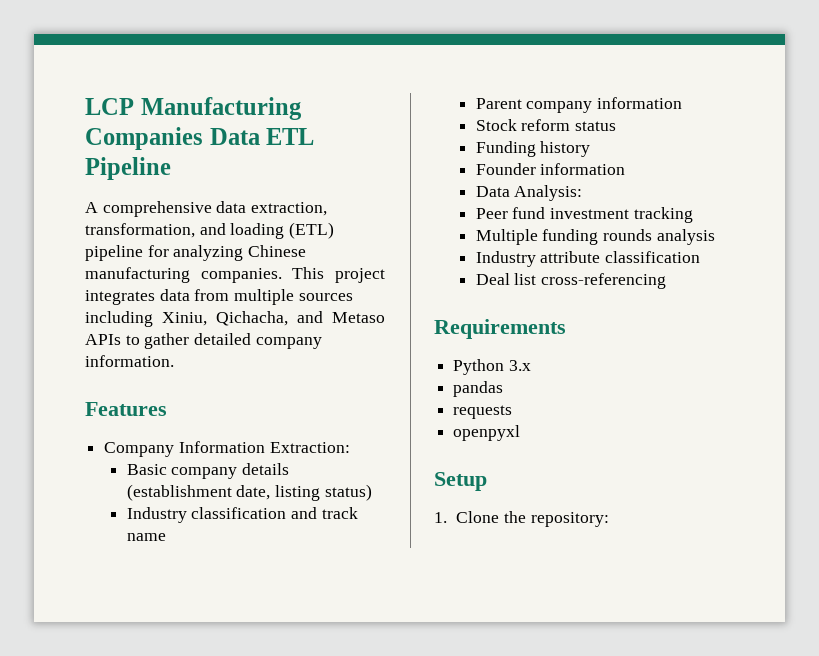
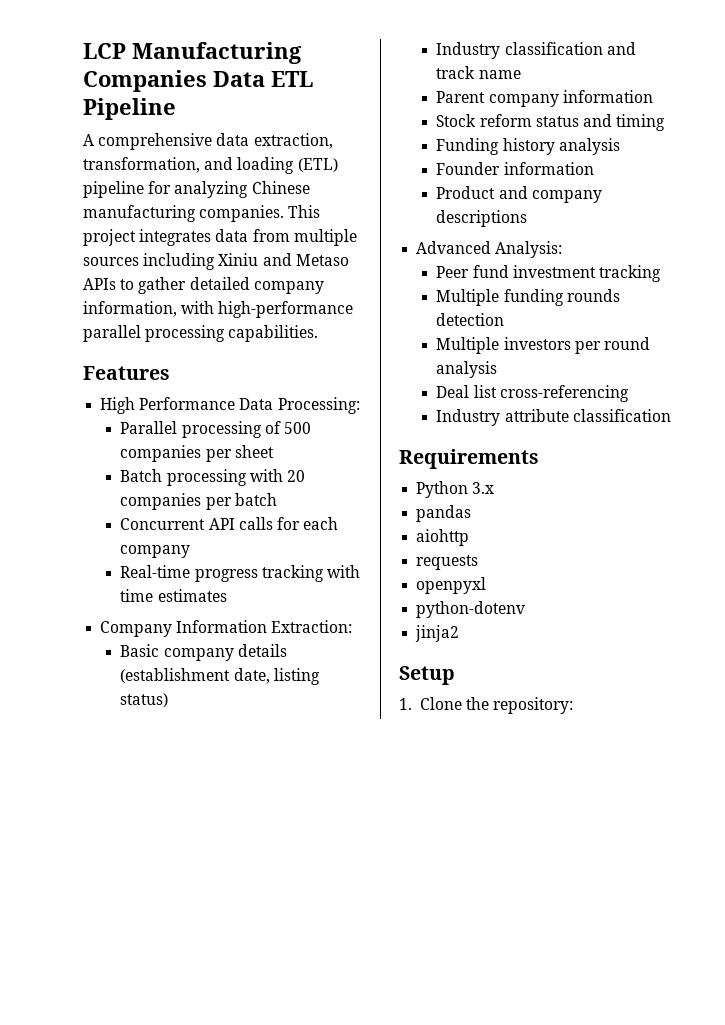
[162,311,288,326] Xiniu, Qichacha, -> [218,253,259,266] Xiniu
[85,355,174,367] [85,402,167,416] information. // Features -> [83,301,354,318] [83,325,319,342] [83,366,170,380] [100,397,360,414] [120,421,311,438] [120,445,274,462] [120,469,305,486] [120,493,277,510] [120,517,339,530] [120,545,191,558] [120,565,360,582] [120,589,227,602] information, with high-performance parallel processing capabilities. // Features // High Performance Data Processing: // Parallel processing of 500 companies per sheet // Batch processing with 20 companies per batch // Concurrent API calls for each company // Real-time progress tracking with time estimates
(617, 126) none -> [582,114,666,131] and timing
(591, 149) none -> [558,138,620,155] analysis
[475,186,510,197] Data -> [436,186,602,203] [436,210,528,227] [416,241,492,254] Product and company descriptions // Advanced
[656,229,715,245] analysis -> [436,313,505,326] [436,337,650,354] [436,361,498,378] [436,385,629,402] detection // Multiple investors per round analysis // Deal list cross-referencing
[475,273,667,289] // Deal list cross-referencing -> (671, 415) none
(504, 389) none -> [416,529,470,546] // aiohttp
(521, 433) none -> [416,601,526,618] [415,625,460,642] // python-dotenv // jinja2

